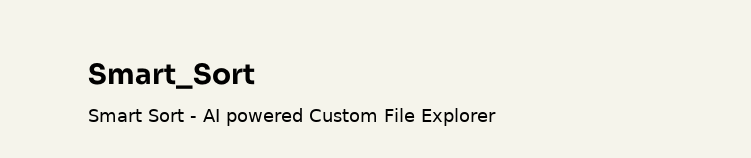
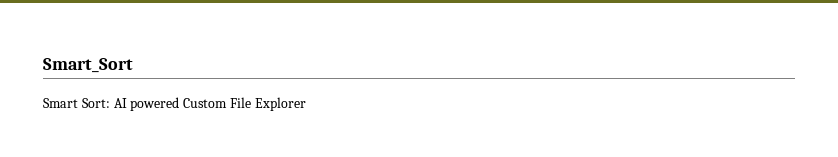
[148,109,197,122] Sort - -> [81,98,110,108] Sort:

